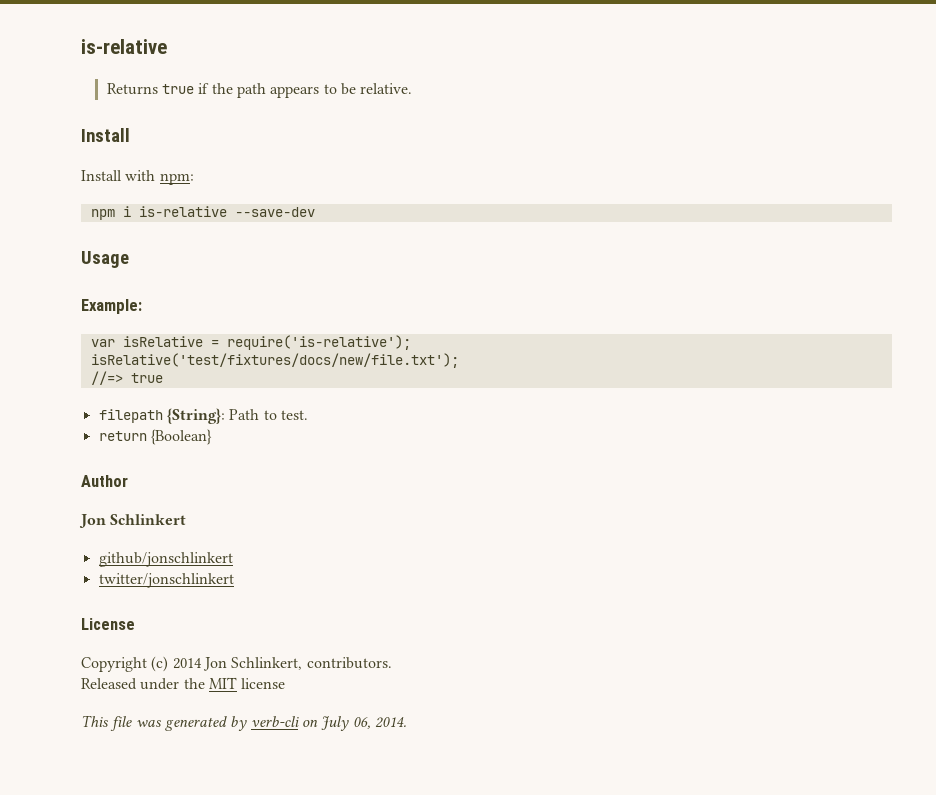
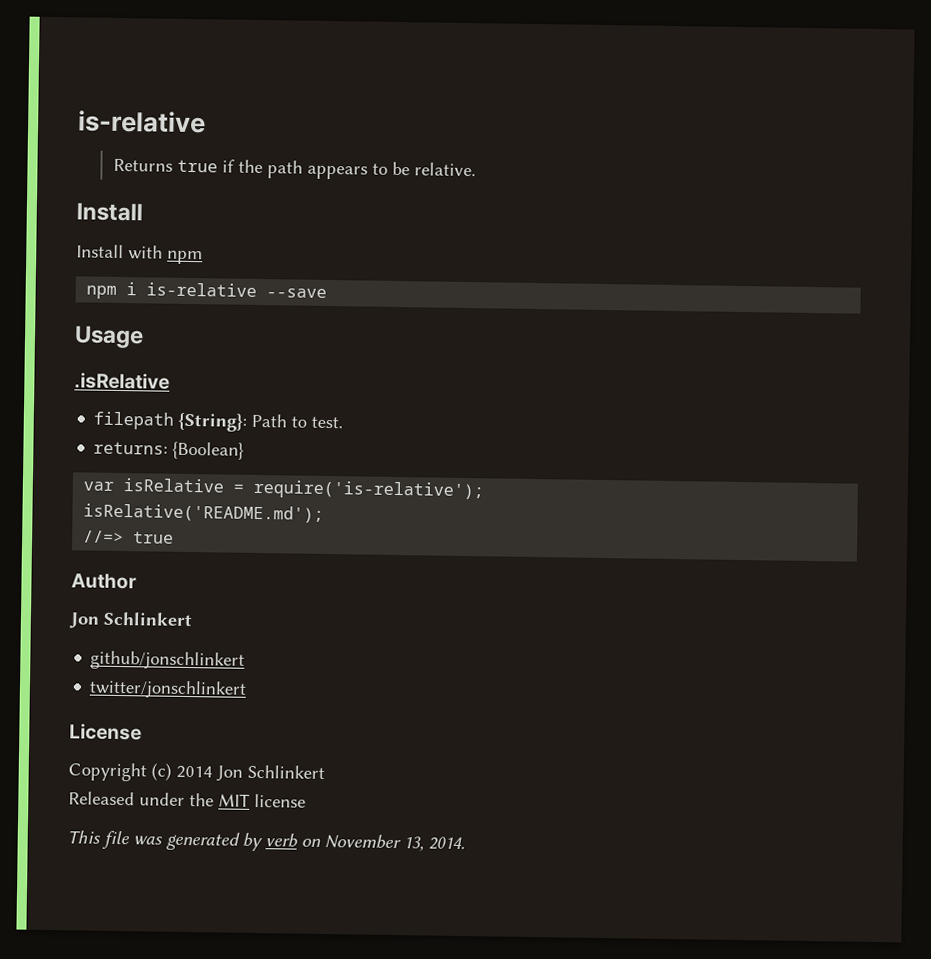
[159,173,194,185] npm: -> [167,250,203,265] npm
[234,207,315,217] --save-dev -> [266,288,328,298] --save
[81,299,142,314] [90,335,411,350] [90,353,459,368] [90,371,163,385] Example: // var isRelative = require('is-relative'); // isRelative('test/fixtures/docs/new/file.txt'); // //=> true -> [74,372,170,390] .isRelative
[98,431,147,441] return -> [93,441,169,455] returns:
(212, 437) none -> [83,478,485,501] [83,503,325,523] [83,530,175,544] // var isRelative = require('is-relative'); // isRelative('README.md'); // //=> true
[231,657,392,670] Schlinkert, contributors. -> [247,764,325,779] Schlinkert
[250,716,371,731] verb-cli on July 06, -> [265,833,424,852] verb on November 13,

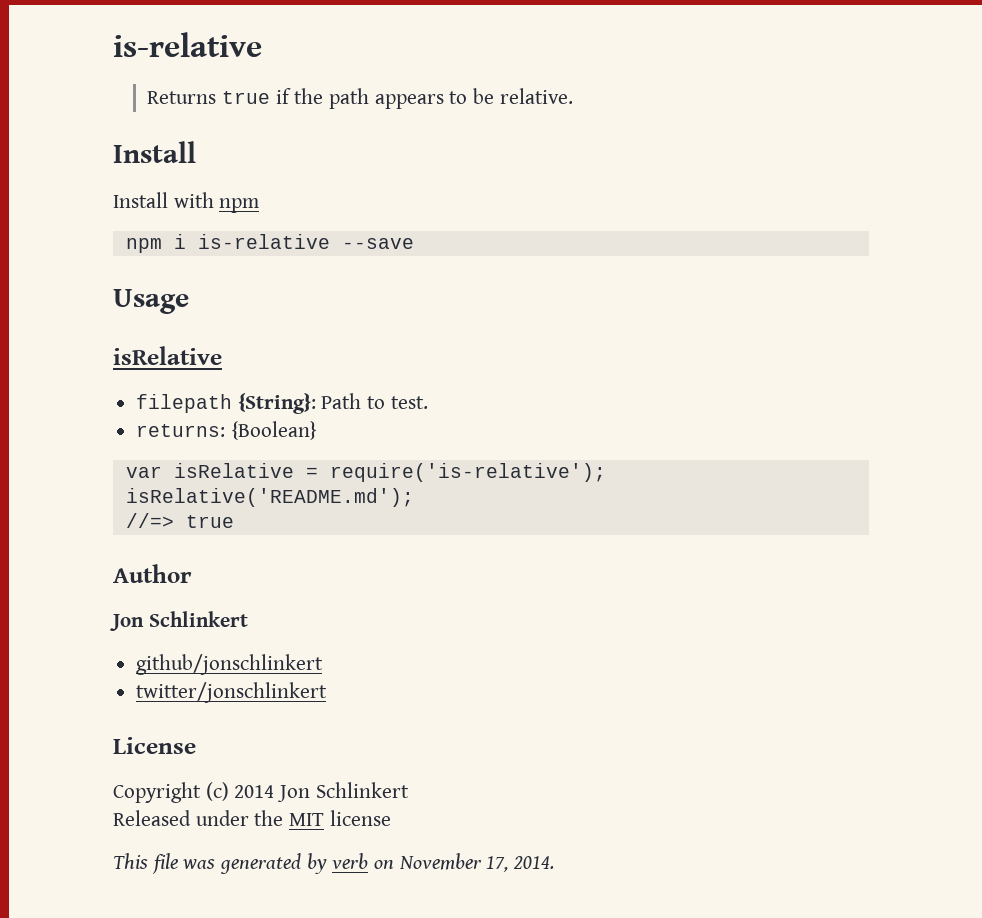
[74,372,170,390] .isRelative -> [113,346,222,365] isRelative
[403,836,424,852] 13, -> [486,856,509,872] 17,

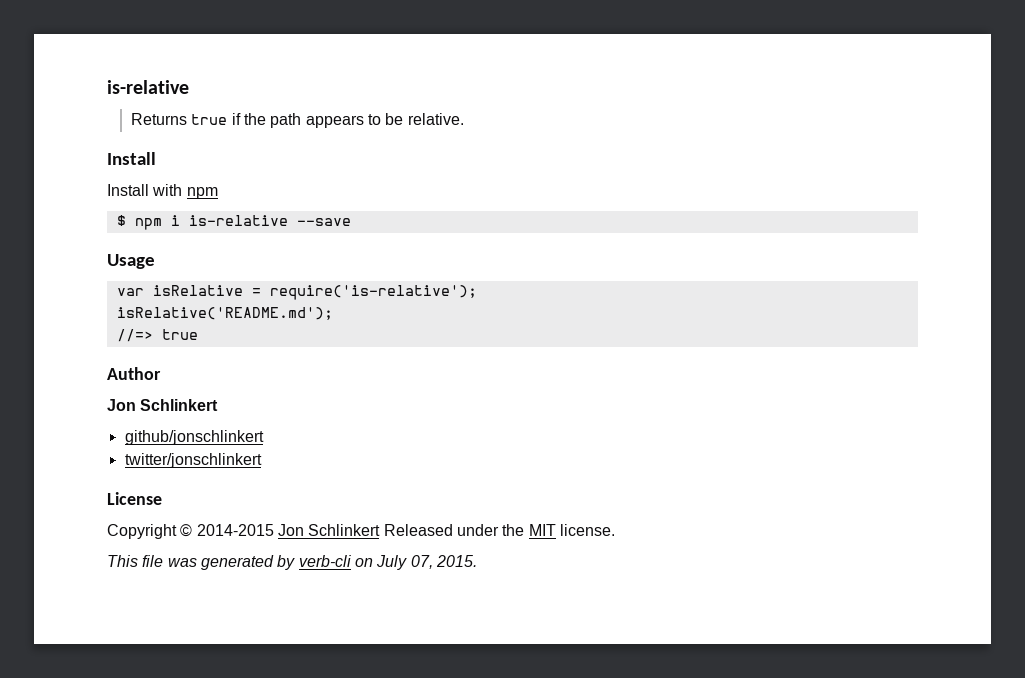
(260, 205) none -> [116,215,126,226] $
[113,346,222,365] [136,393,428,414] [136,421,317,440] // isRelative // filepath {String}: Path to test. // returns: {Boolean} -> (155, 261) none
[205,782,409,802] (c) 2014 Jon Schlinkert // -> [180,524,381,537] © 2014-2015 Jon Schlinkert
[329,810,391,826] license -> [559,524,615,536] license.
[332,853,555,872] verb on November 17, 2014. -> [298,555,477,570] verb-cli on July 07, 2015.

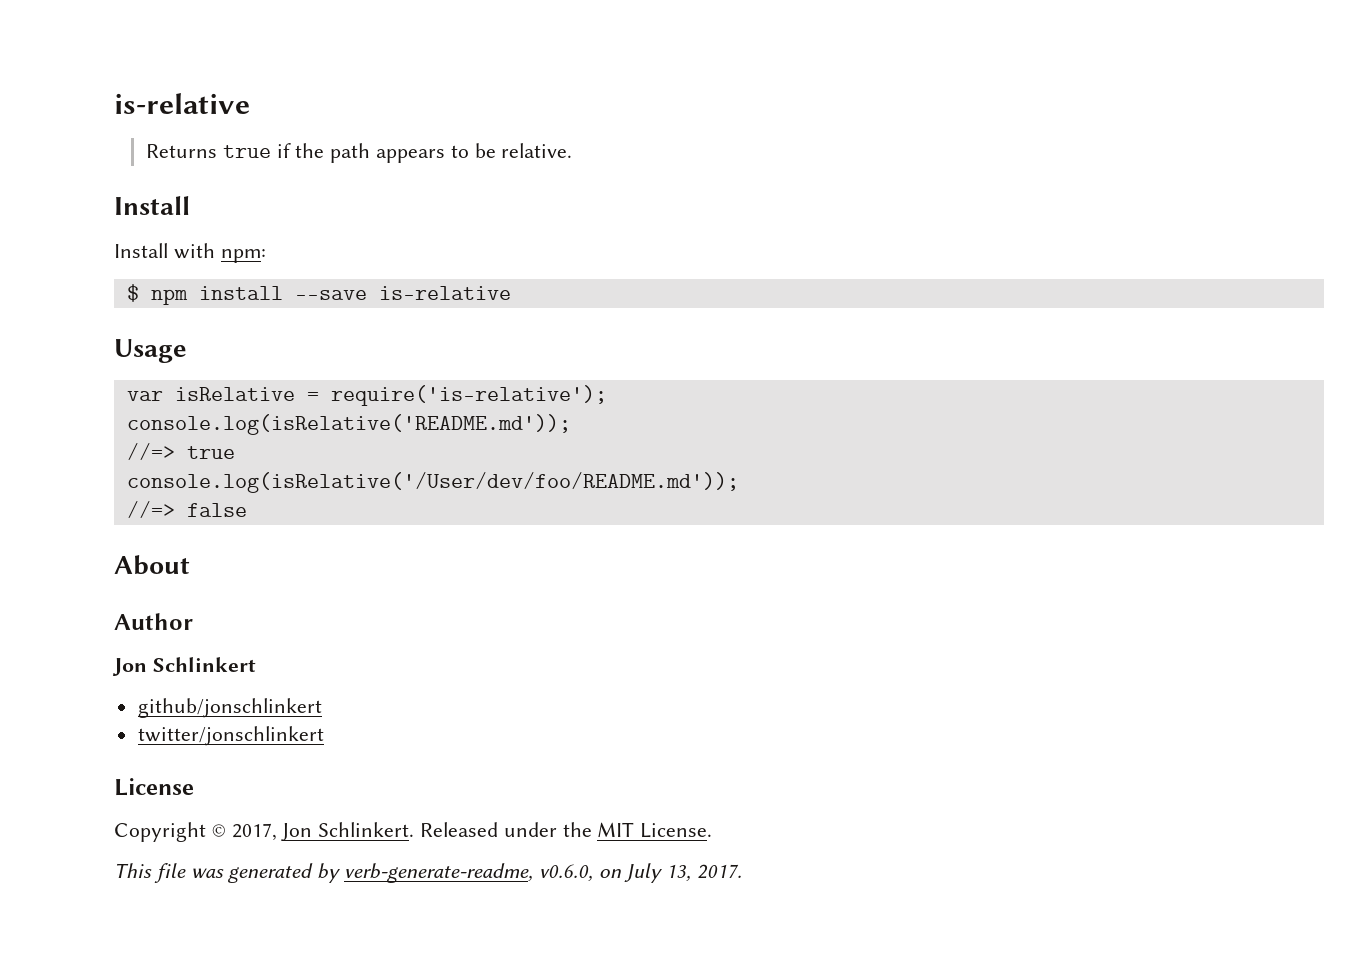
[186,187,218,199] npm -> [220,249,266,263] npm:
[170,215,351,226] i is-relative --save -> [198,286,511,300] install --save is-relative
[116,307,333,320] isRelative('README.md'); -> [126,414,571,435] console.log(isRelative('README.md'));
(198, 334) none -> [126,472,739,493] [126,501,247,518] [114,555,190,575] // console.log(isRelative('/User/dev/foo/README.md')); // //=> false // About
[196,524,381,536] 2014-2015 Jon Schlinkert -> [231,822,415,841] 2017, Jon Schlinkert.
[559,524,615,536] license. -> [640,823,713,838] License.
[298,555,477,570] verb-cli on July 07, 2015. -> [344,863,743,883] verb-generate-readme, v0.6.0, on July 13, 2017.

